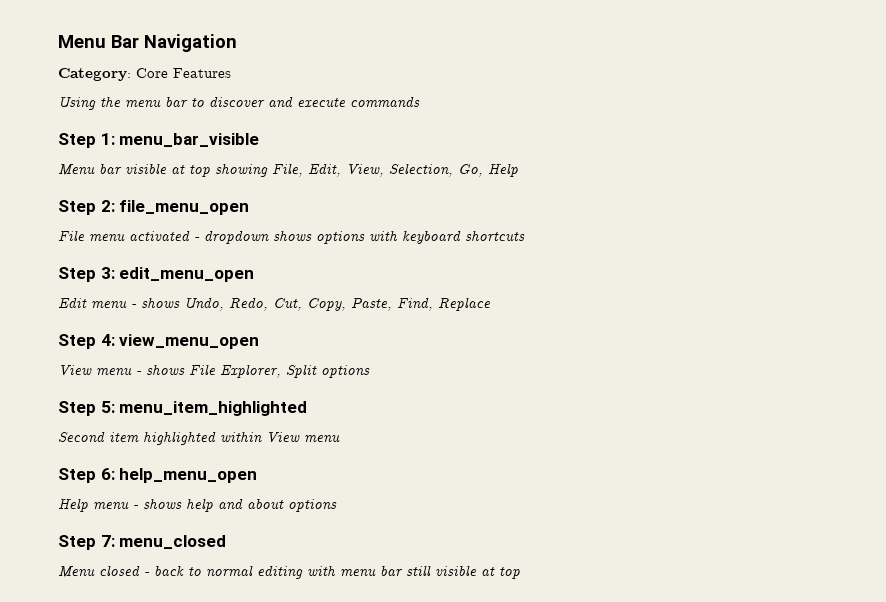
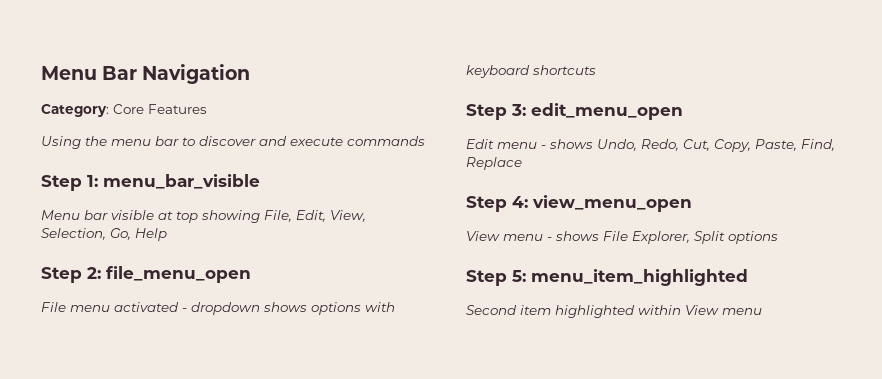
[58,468,258,483] [58,498,337,512] [58,535,227,550] [58,565,520,579] // Step 6: help_menu_open // Help menu - shows help and about options // Step 7: menu_closed // Menu closed - back to normal editing with menu bar still visible at top -> (762, 311) none

